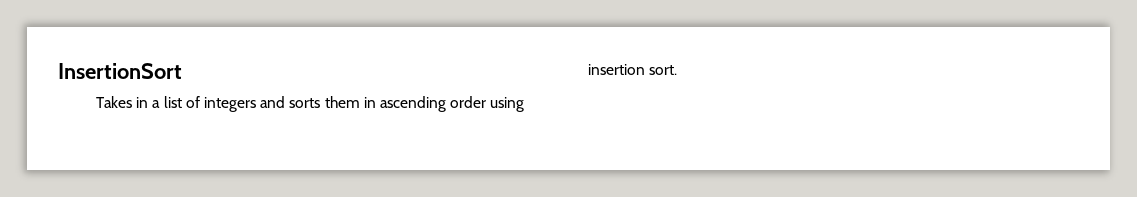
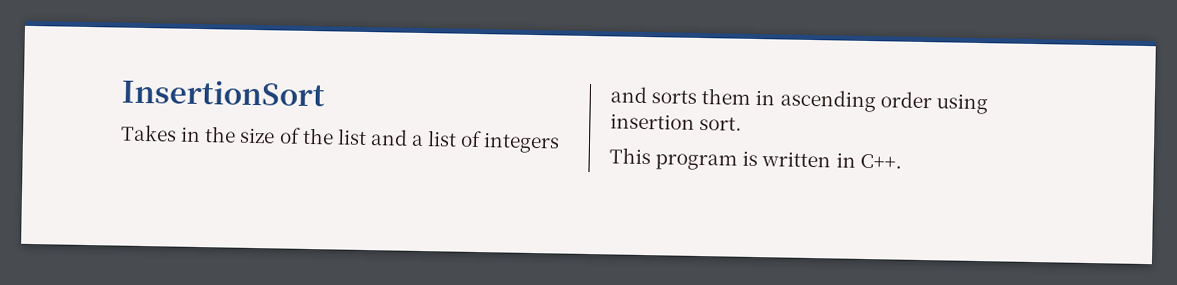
(149, 102) none -> [204,126,408,146] the size of the list and
(678, 70) none -> [609,147,902,171] // This program is written in C++.

